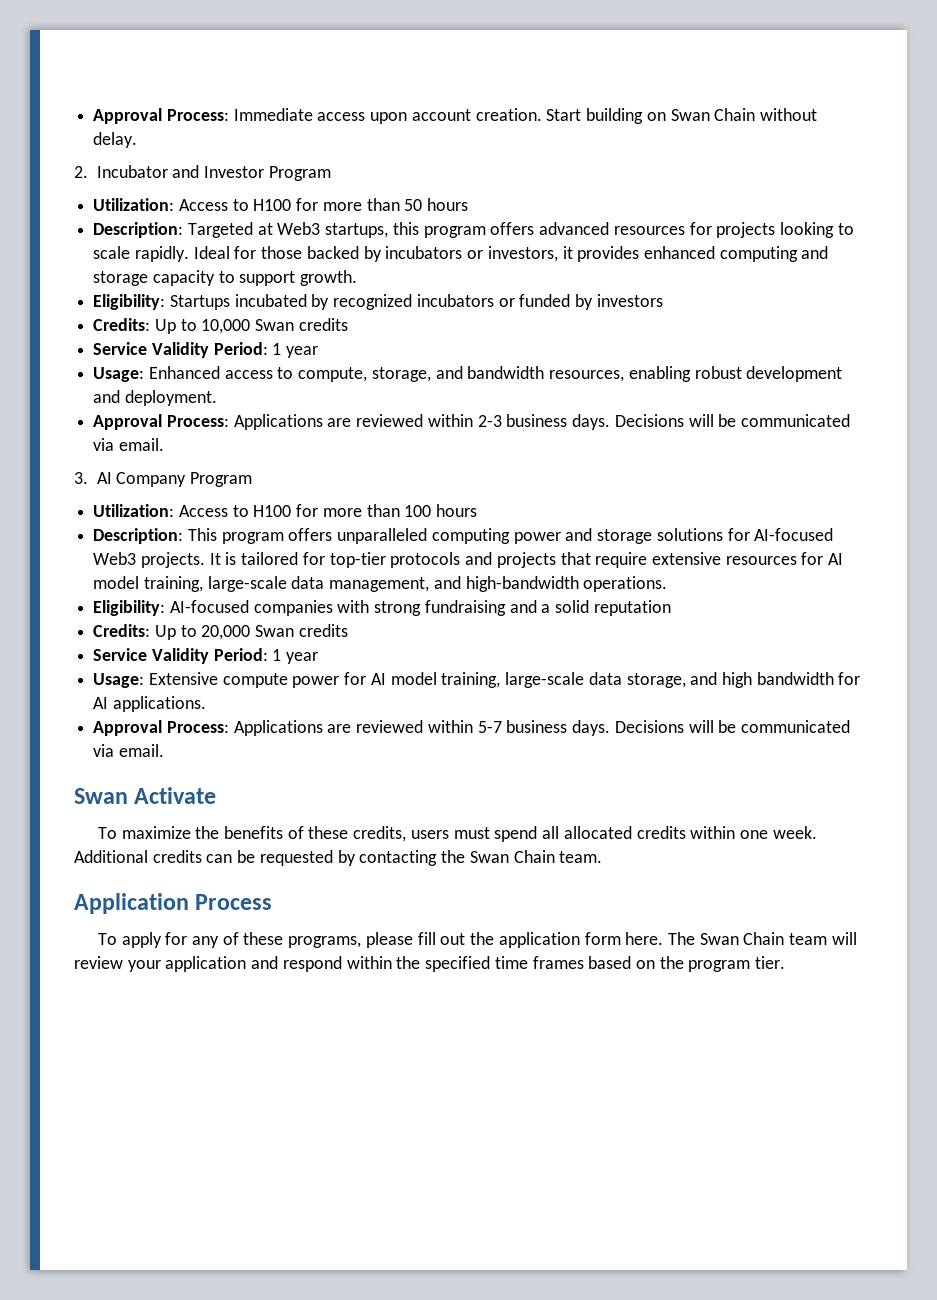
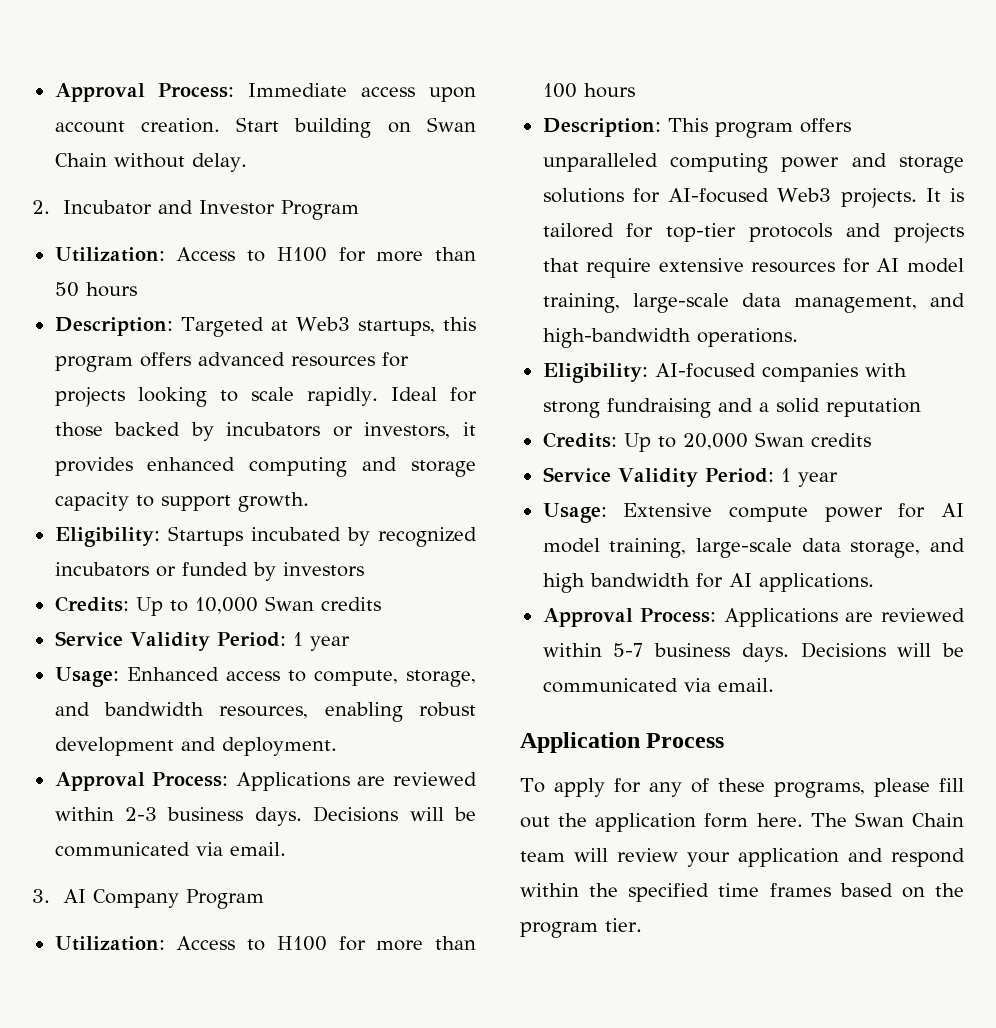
[74,787,217,804] [97,826,817,842] [74,850,603,866] // Swan Activate // To maximize the benefits of these credits, users must spend all allocated credits within one week. Additional credits can be requested by contacting the Swan Chain team. -> (774, 685) none

